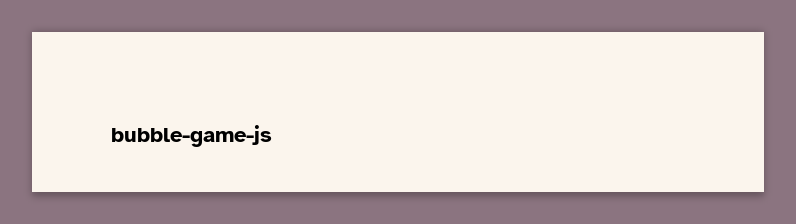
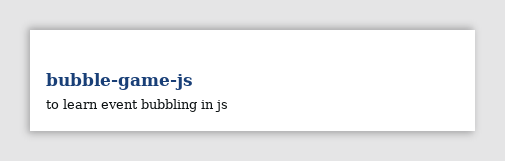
(272, 136) none -> [46,99,228,112] // to learn event bubbling in js

